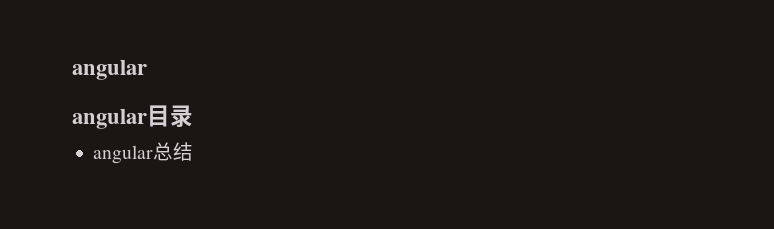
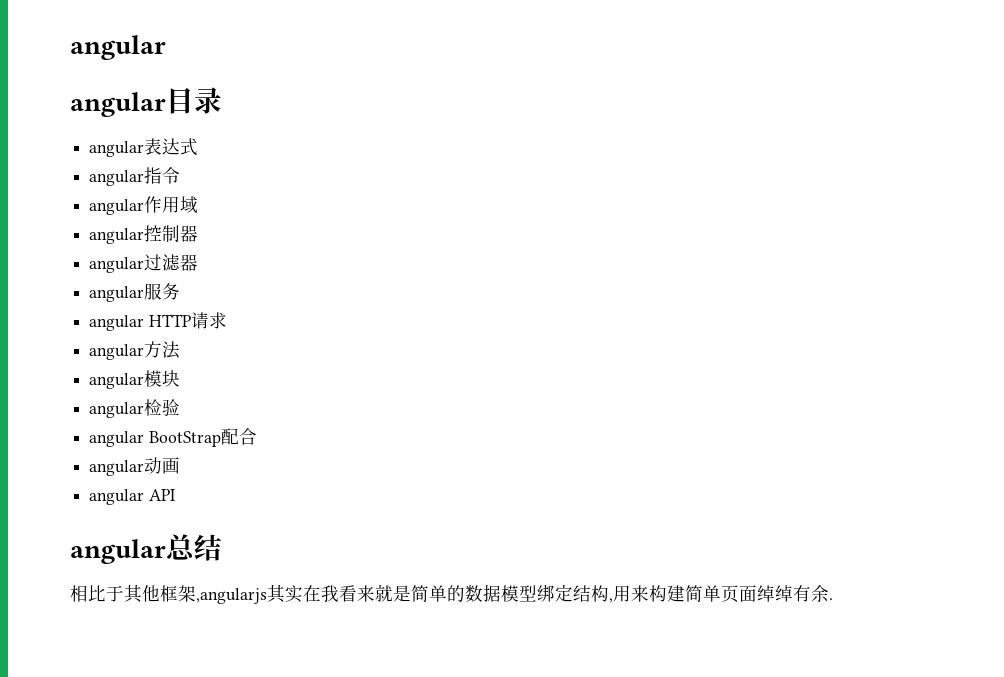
[153,142,194,161] 总结 -> [144,138,199,156] [89,167,181,186] [89,196,199,215] [89,225,199,244] [89,254,199,273] [89,283,181,302] [89,312,227,331] [89,341,181,360] [89,370,181,389] [89,399,181,418] [89,428,257,447] [89,457,181,476] [89,489,175,505] [70,534,222,564] [70,584,833,604] 表达式 // angular指令 // angular作用域 // angular控制器 // angular过滤器 // angular服务 // angular HTTP请求 // angular方法 // angular模块 // angular检验 // angular BootStrap配合 // angular动画 // angular API // angular总结 // 相比于其他框架,angularjs其实在我看来就是简单的数据模型绑定结构,用来构建简单页面绰绰有余.

